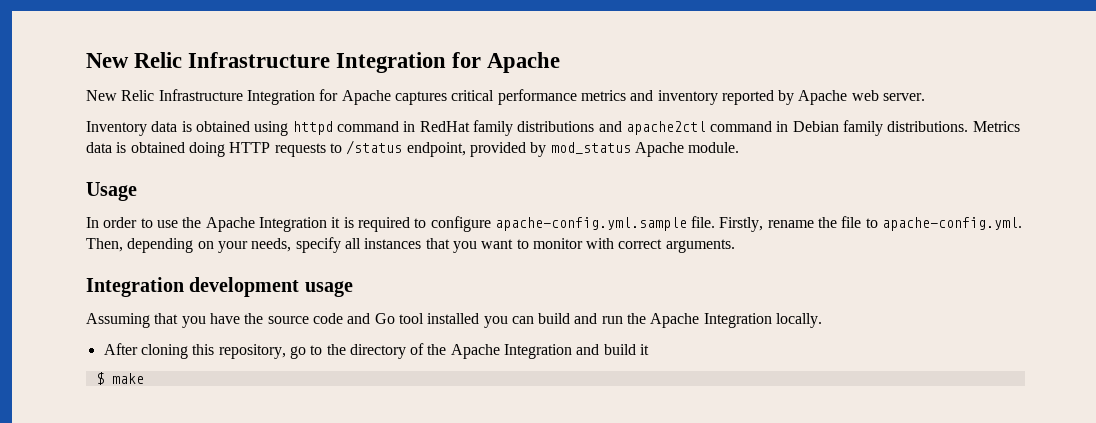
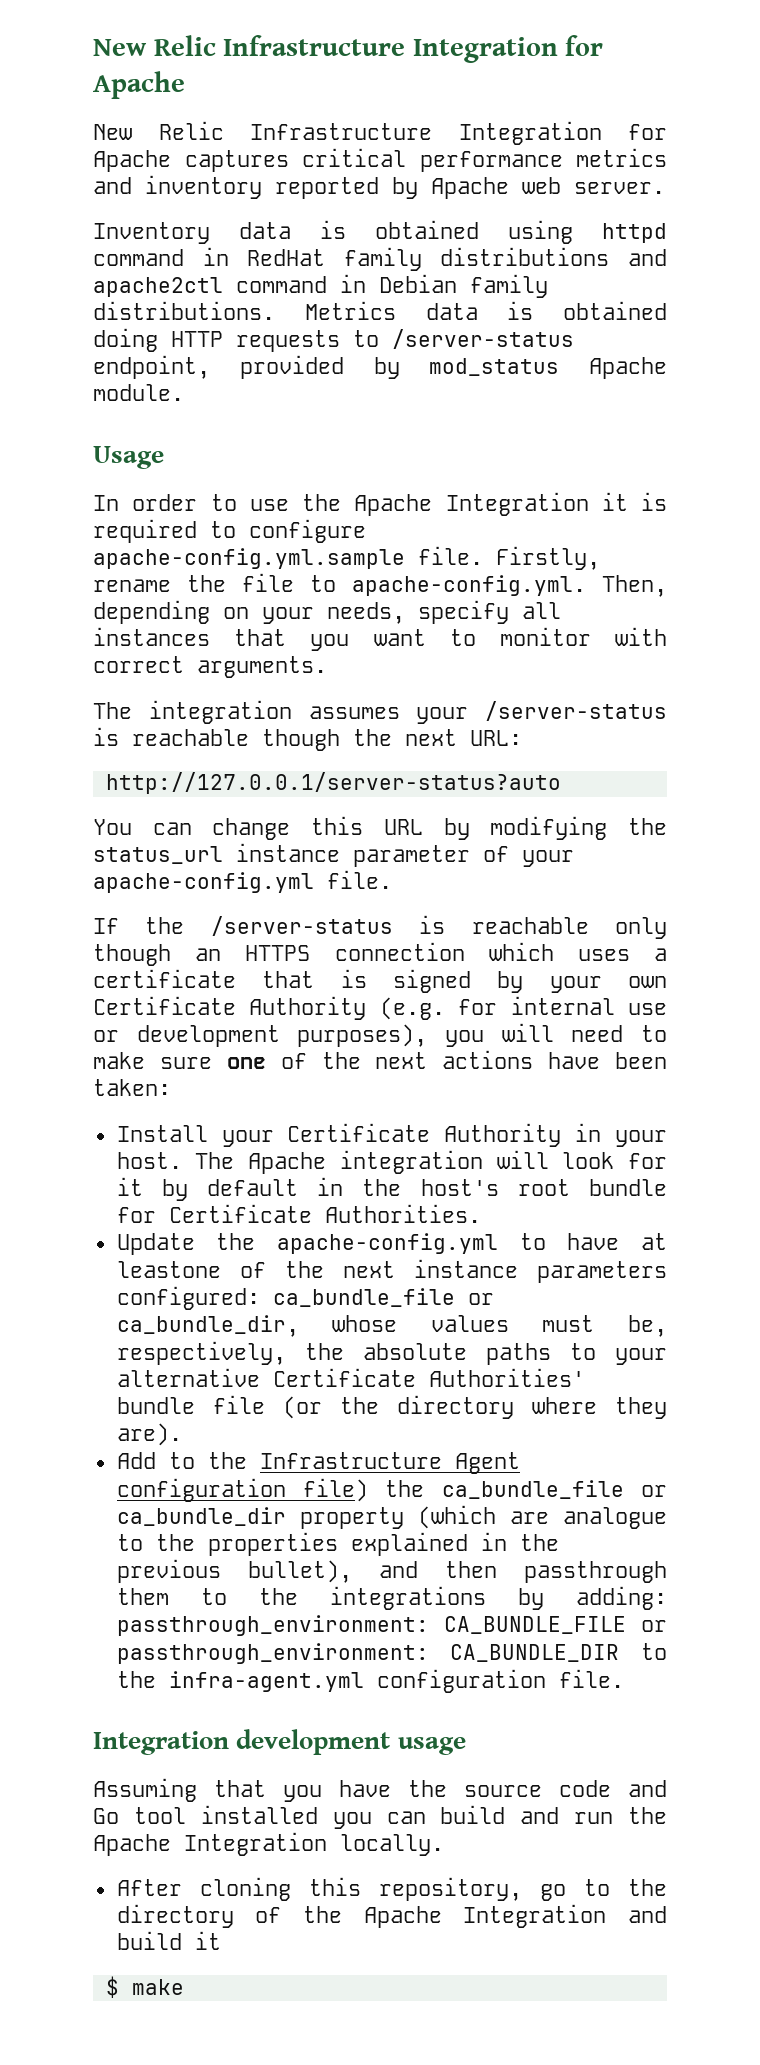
[346,140,403,155] /status -> [392,329,574,349] /server-status
(735, 246) none -> [93,700,667,724] [93,727,522,751] [105,772,561,794] [93,816,667,840] [93,843,574,867] [93,870,392,893] [93,915,667,939] [93,942,667,966] [93,969,667,993] [93,996,667,1020] [93,1023,668,1047] [93,1050,667,1069] [93,1079,171,1096] [116,1123,667,1147] [116,1150,668,1174] [116,1177,667,1201] [116,1204,481,1223] [116,1233,667,1255] [116,1259,667,1283] [116,1286,494,1310] [116,1315,667,1337] [116,1341,667,1365] [116,1368,585,1387] [116,1395,667,1419] [116,1423,182,1446] [116,1452,520,1474] [116,1478,667,1502] [116,1505,667,1529] [116,1532,559,1556] [116,1559,667,1583] [116,1586,667,1610] [116,1615,667,1636] [116,1643,667,1664] [116,1669,624,1693] // The integration assumes your /server-status is reachable though the next URL: // http://127.0.0.1/server-status?auto // You can change this URL by modifying the status_url instance parameter of your apache-config.yml file. // If the /server-status is reachable only though an HTTPS connection which uses a certificate that is signed by your own Certificate Authority (e.g. for internal use or development purposes), you will need to make sure one of the next actions have been taken: // Install your Certificate Authority in your host. The Apache integration will look for it by default in the host's root bundle for Certificate Authorities. // Update the apache-config.yml to have at leastone of the next instance parameters configured: ca_bundle_file or ca_bundle_dir, whose values must be, respectively, the absolute paths to your alternative Certificate Authorities' bundle file (or the directory where they are). // Add to the Infrastructure Agent configuration file) the ca_bundle_file or ca_bundle_dir property (which are analogue to the properties explained in the previous bullet), and then passthrough them to the integrations by adding: passthrough_environment: CA_BUNDLE_FILE or passthrough_environment: CA_BUNDLE_DIR to the infra-agent.yml configuration file.

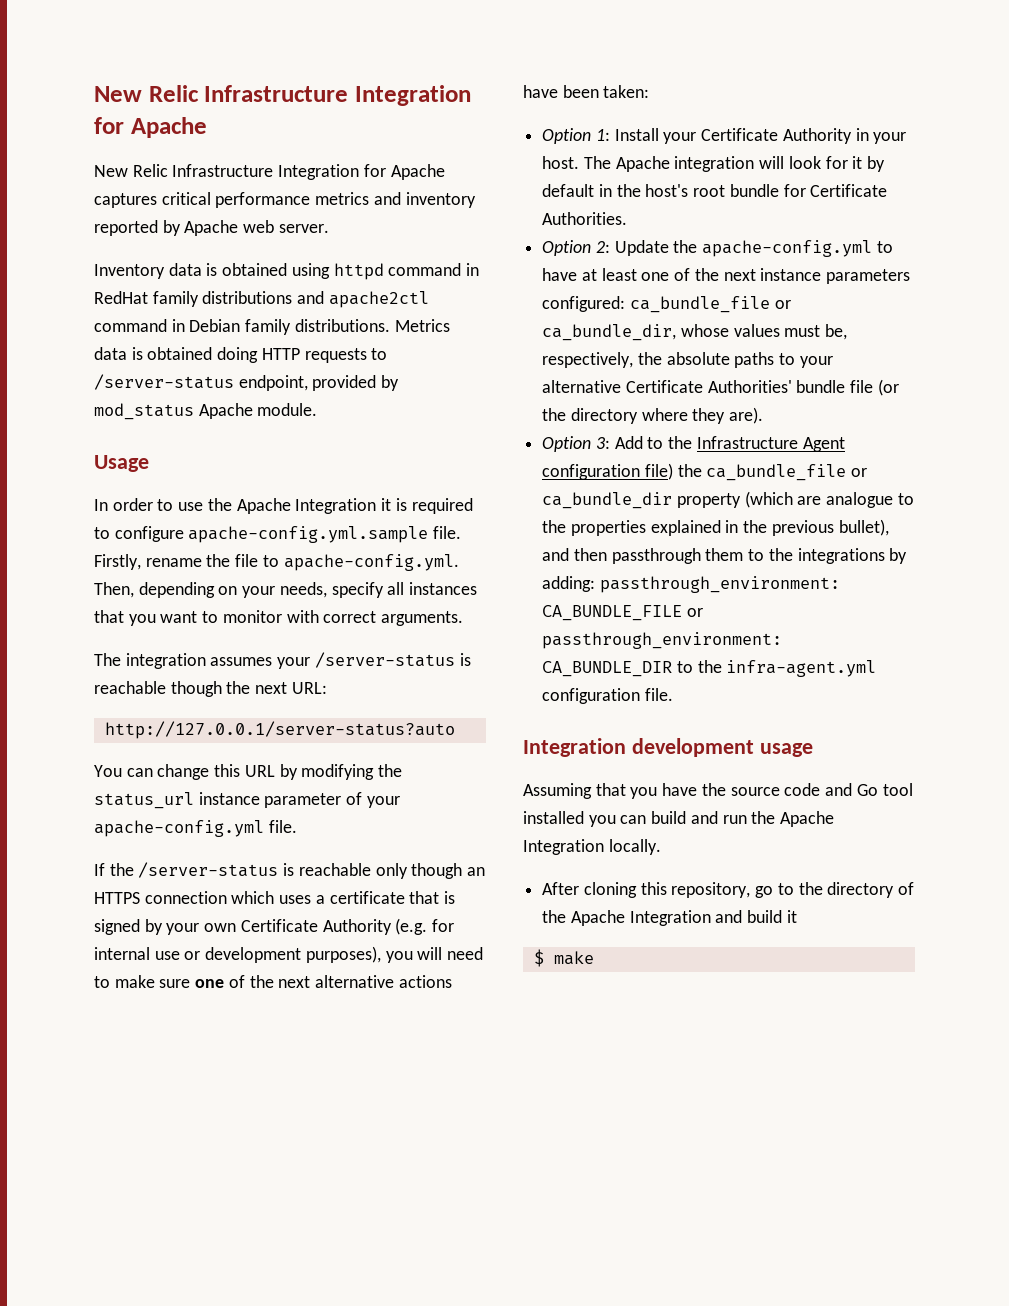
(428, 1060) none -> [315,975,395,988] alternative
(171, 1087) none -> [542,128,610,144] Option 1:
(481, 1213) none -> [542,240,610,256] Option 2:
[116,1261,221,1278] leastone -> [601,268,670,281] least one
(182, 1434) none -> [542,436,610,452] Option 3:

